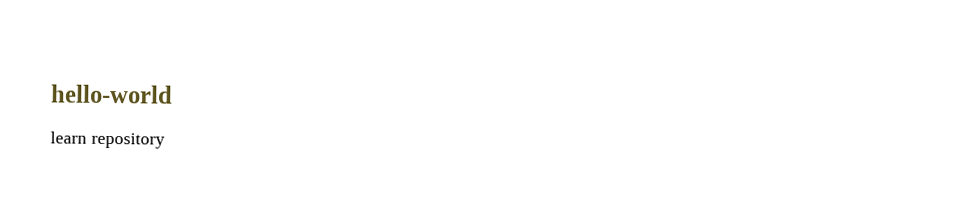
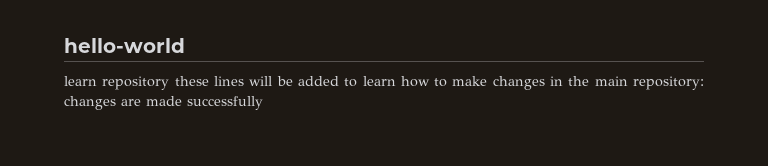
(165, 140) none -> [174,76,704,90] [64,96,263,110] these lines will be added to learn how to make changes in the main repository: changes are made successfully

